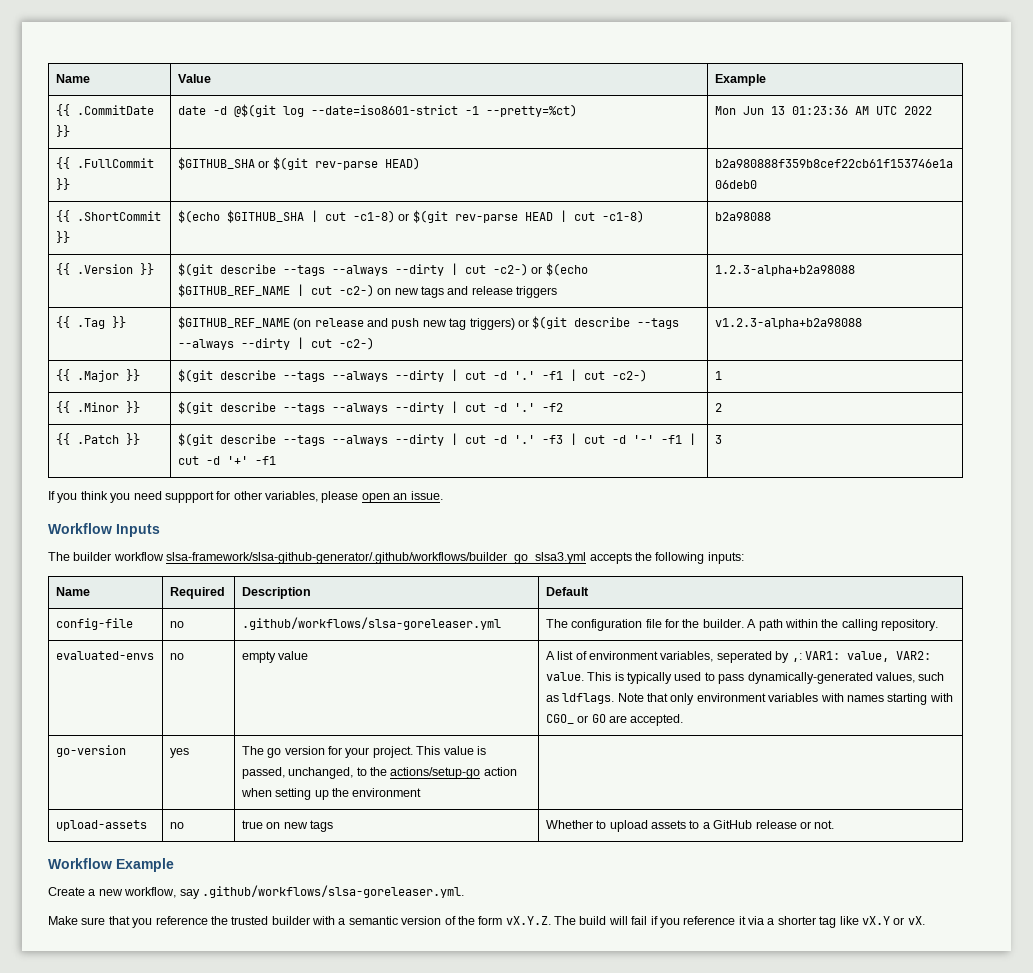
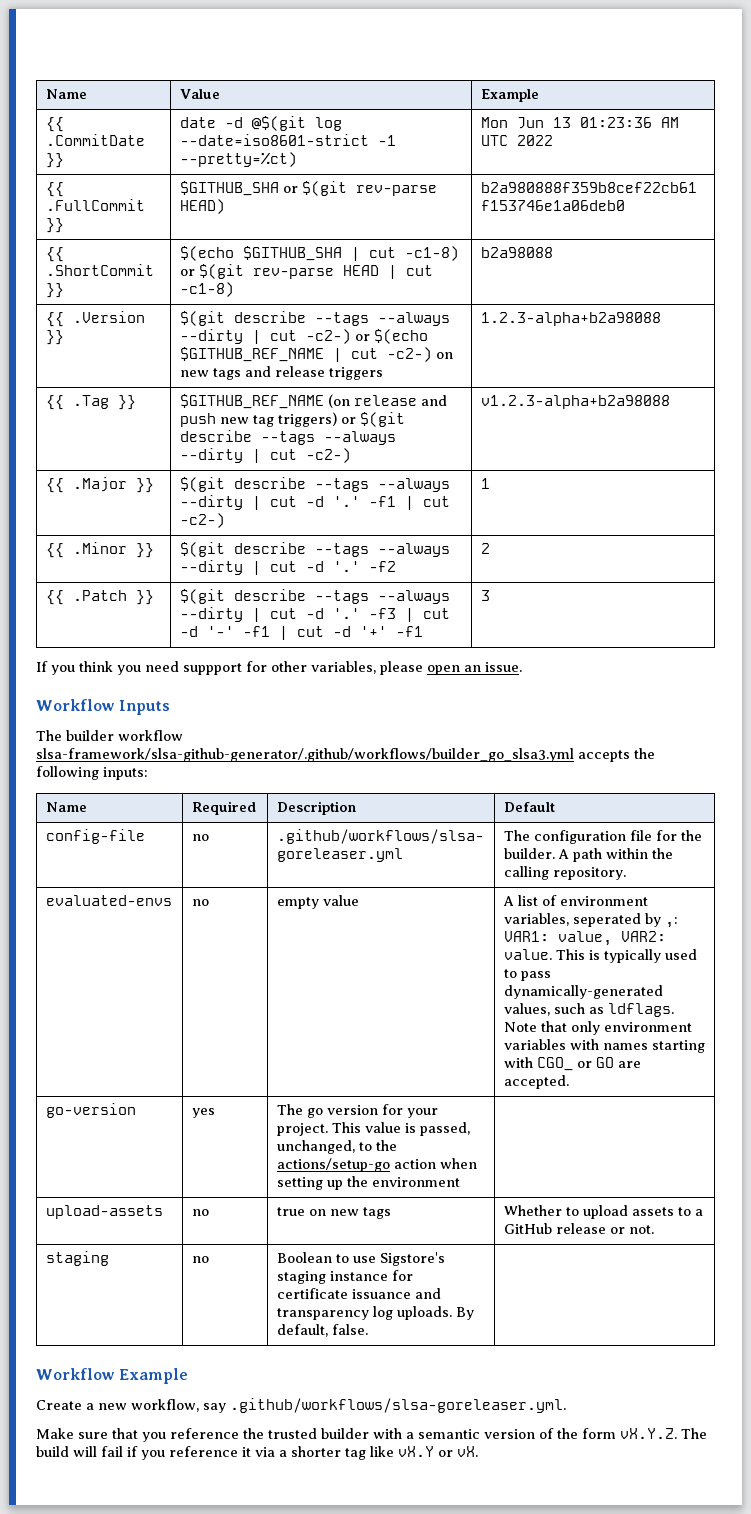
(835, 824) none -> [45,1251,109,1266] [191,1256,209,1263] [276,1252,445,1266] [276,1270,413,1284] [276,1288,441,1299] [276,1306,474,1320] [276,1324,368,1337] // staging | no | Boolean to use Sigstore's staging instance for certificate issuance and transparency log uploads. By default, false. |

